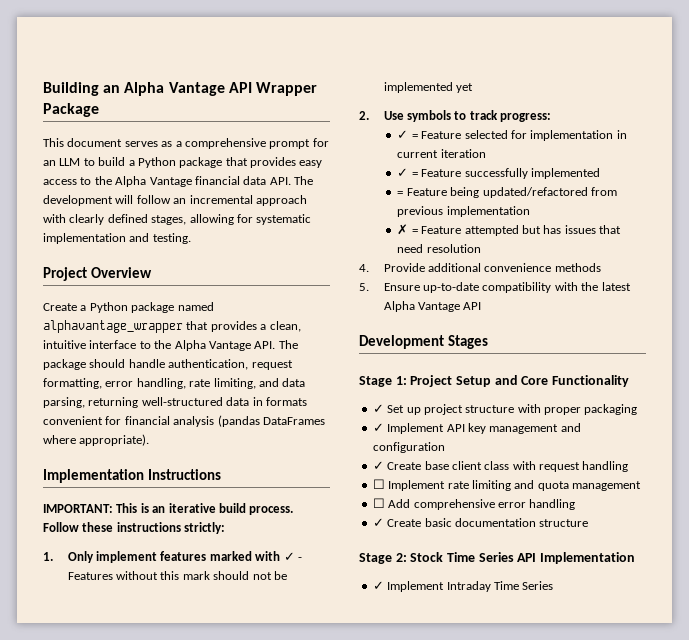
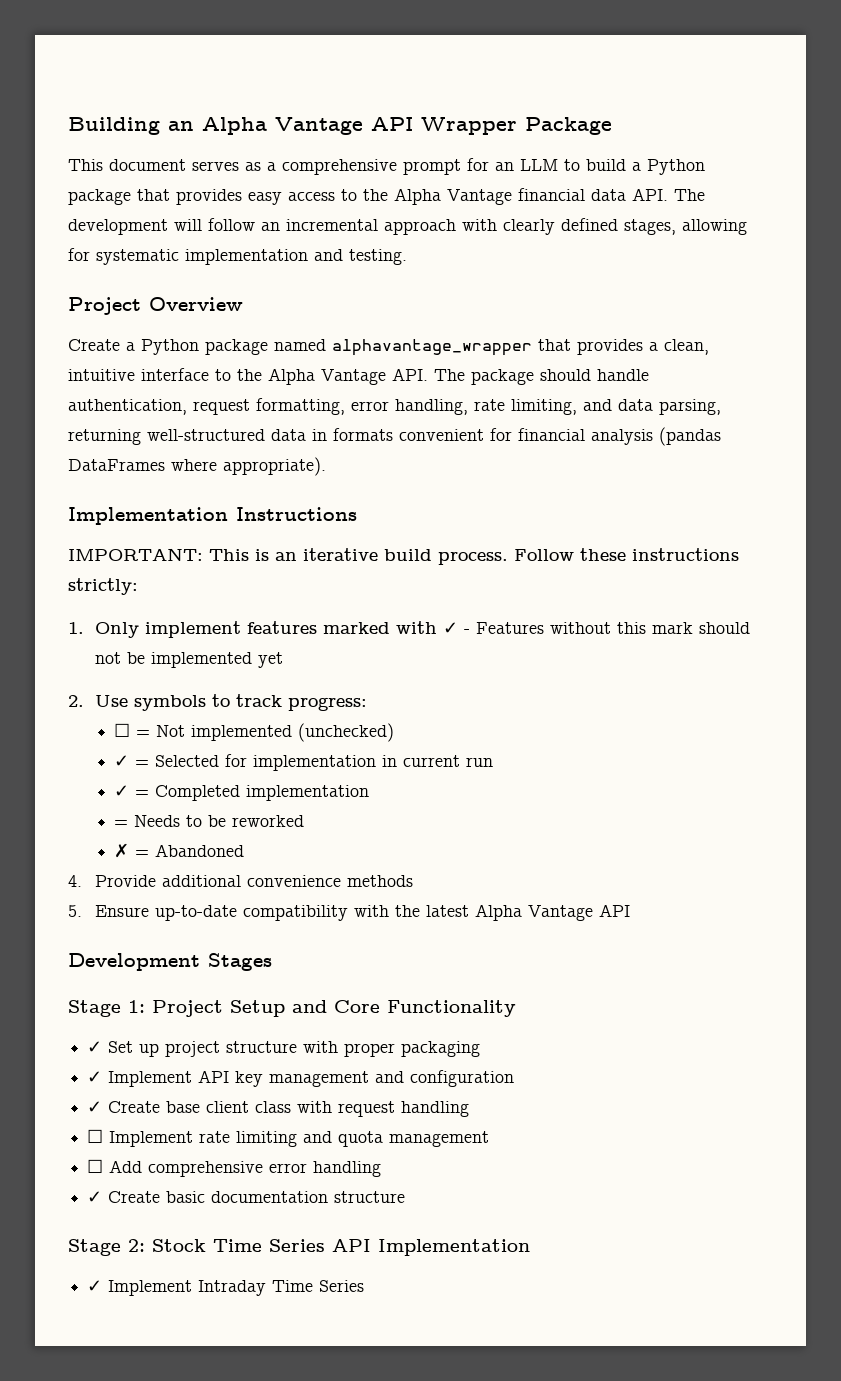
[397,130,508,139] // ✓ = Feature selected -> [114,723,395,742] [114,755,220,767] // ☐ = Not implemented (unchecked) // ✓ = Selected
[440,149,486,158] [397,168,600,179] [397,187,617,198] [397,206,530,217] [397,224,622,236] [397,244,481,253] iteration // ✓ = Feature successfully implemented // = Feature being updated/refactored from previous implementation // ✗ = Feature attempted but has issues that need resolution -> [466,757,494,767] [114,785,370,801] [114,815,305,827] [114,843,245,858] run // ✓ = Completed implementation // = Needs to be reworked // ✗ = Abandoned

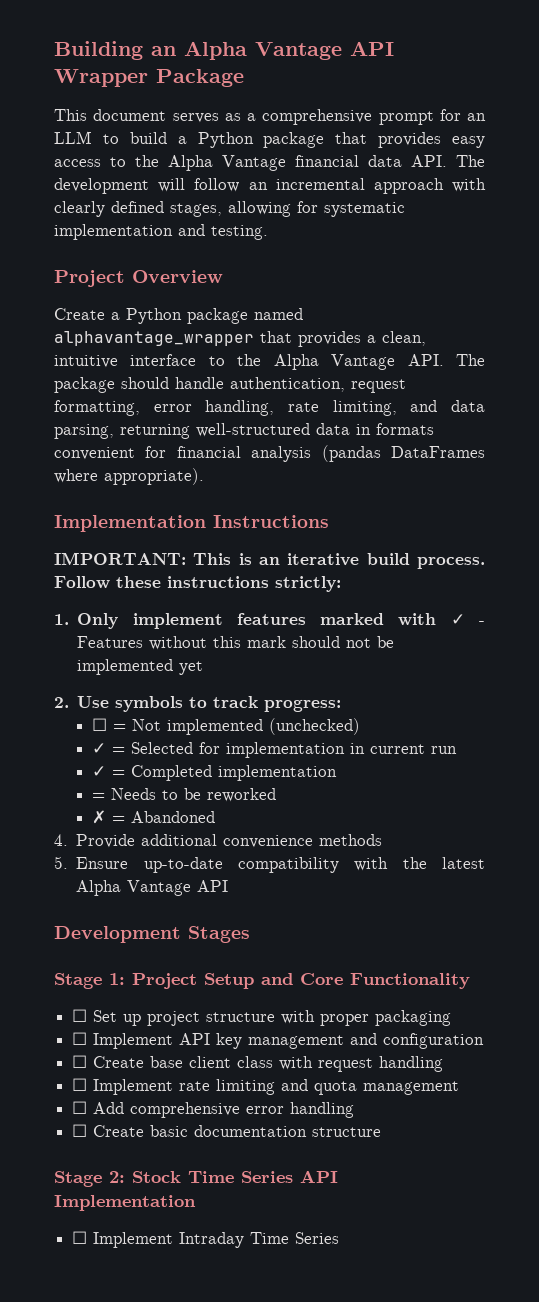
[87,1041,103,1053] ✓ -> [72,1009,88,1022] ☐
[87,1071,103,1083] ✓ -> [72,1032,88,1045] ☐
[87,1101,103,1113] ✓ -> [72,1055,88,1068] ☐
[87,1191,103,1203] ✓ -> [72,1124,88,1137] ☐
[87,1280,103,1292] ✓ -> [72,1231,88,1244] ☐

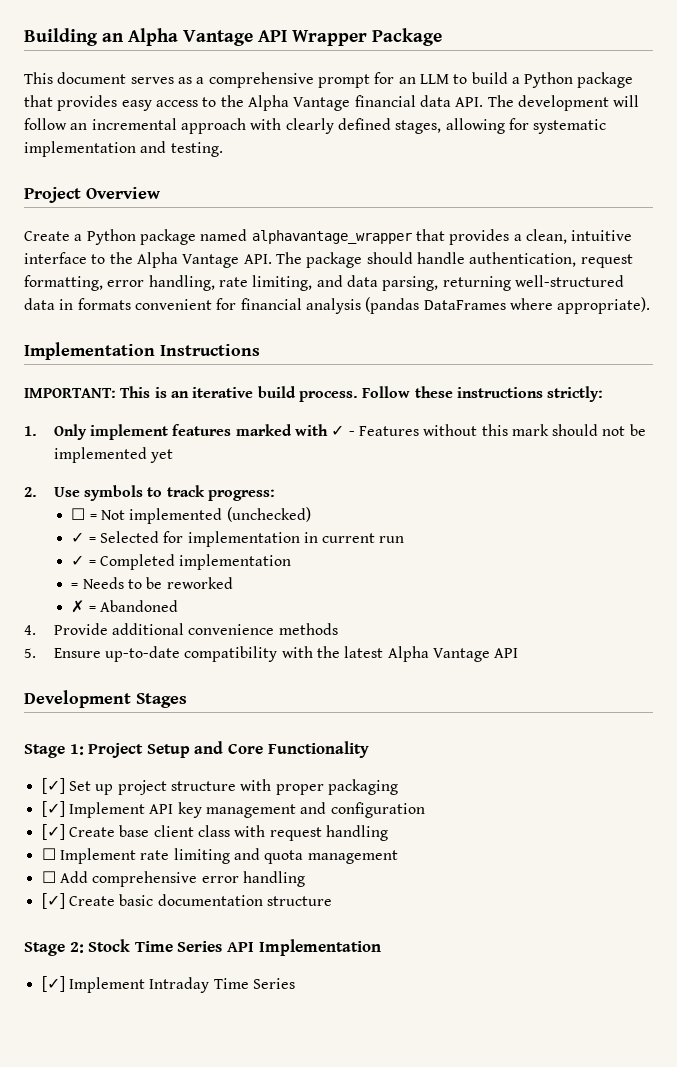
[72,1009,88,1022] ☐ -> [41,778,65,794] [✓]
[72,1032,88,1045] ☐ -> [41,801,65,817] [✓]
[72,1055,88,1068] ☐ -> [41,824,65,840] [✓]
[72,1124,88,1137] ☐ -> [41,893,65,909] [✓]
[72,1231,88,1244] ☐ -> [41,976,65,992] [✓]

